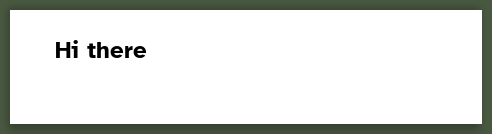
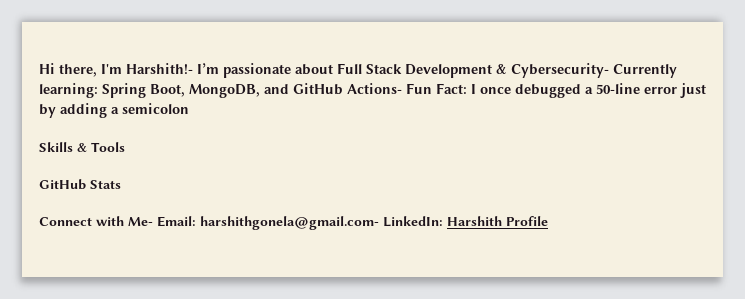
[87,42,147,58] there -> [59,63,677,78] [39,83,706,98] [39,103,189,118] [39,142,125,152] [39,179,121,190] [39,216,548,230] there, I'm Harshith!- I’m passionate about Full Stack Development & Cybersecurity- Currently learning: Spring Boot, MongoDB, and GitHub Actions- Fun Fact: I once debugged a 50-line error just by adding a semicolon // Skills & Tools // GitHub Stats // Connect with Me- Email: harshithgonela@gmail.com- LinkedIn: Harshith Profile

